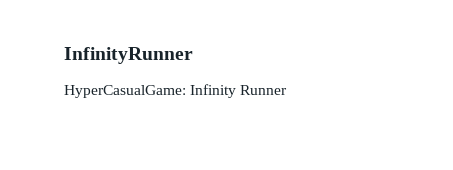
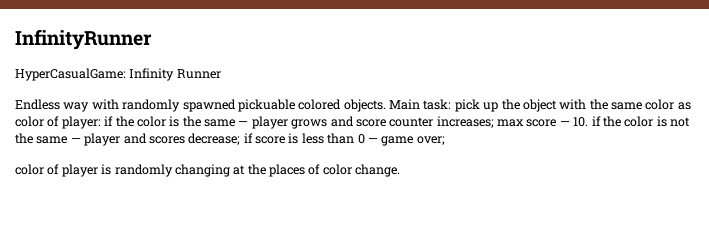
(288, 90) none -> [15,99,691,112] [15,116,690,129] [15,133,445,146] [15,164,401,177] // Endless way with randomly spawned pickuable colored objects. Main task: pick up the object with the same color as color of player: if the color is the same — player grows and score counter increases; max score — 10. if the color is not the same — player and scores decrease; if score is less than 0 — game over; // color of player is randomly changing at the places of color change.

